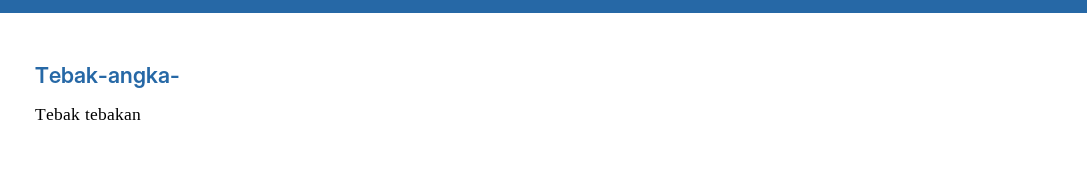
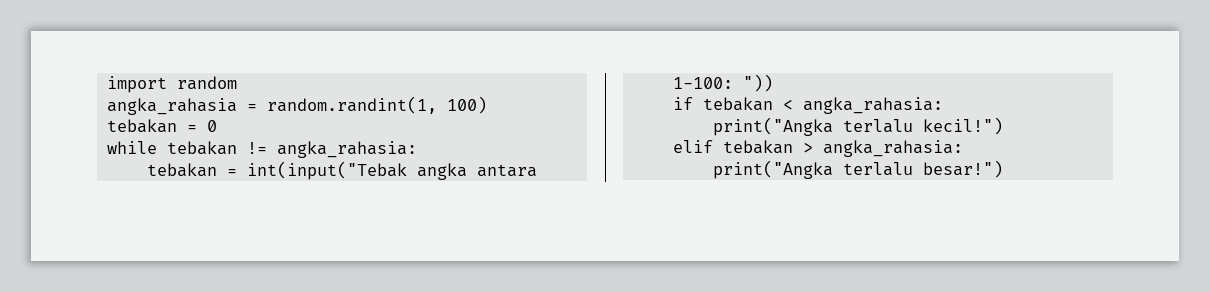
[35,67,180,88] [35,108,141,120] Tebak-angka- // Tebak tebakan -> [106,76,237,93] [106,96,487,115] [106,119,217,133] [106,141,417,158] [146,161,537,180] [672,74,773,92] [672,97,943,114] [712,117,1003,136] [672,140,963,157] [712,160,1003,179] import random // angka_rahasia = random.randint(1, 100) // tebakan = 0 // while tebakan != angka_rahasia: // tebakan = int(input("Tebak angka antara 1-100: ")) // if tebakan < angka_rahasia: // print("Angka terlalu kecil!") // elif tebakan > angka_rahasia: // print("Angka terlalu besar!")

